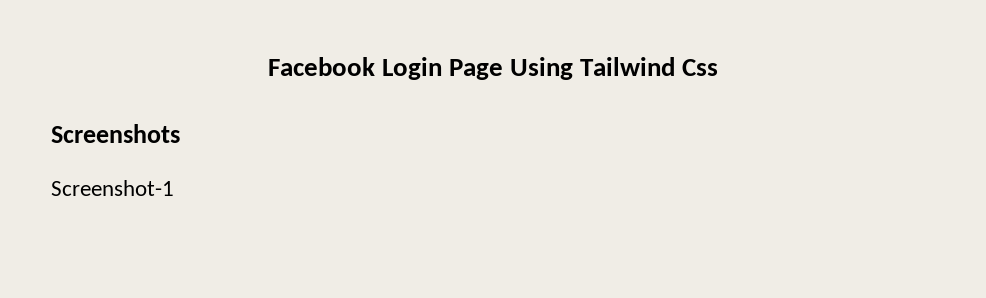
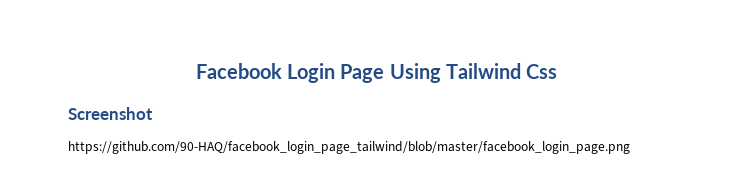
[51,124,180,143] [51,180,174,196] Screenshots // Screenshot-1 -> [68,107,153,120] [68,141,630,154] Screenshot // https://github.com/90-HAQ/facebook_login_page_tailwind/blob/master/facebook_login_page.png

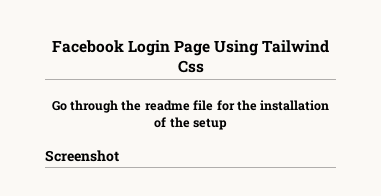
(558, 71) none -> [51,100,330,113] [154,117,227,130] // Go through the readme file for the installation of the setup
[68,141,630,154] // https://github.com/90-HAQ/facebook_login_page_tailwind/blob/master/facebook_login_page.png -> (119, 156) none

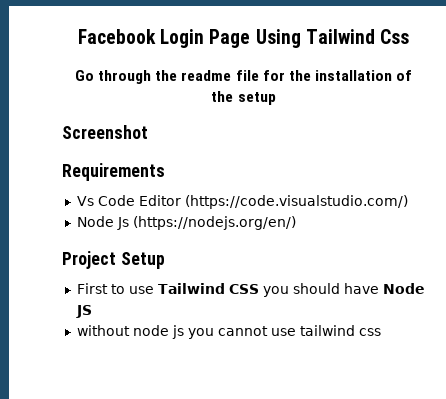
(119, 156) none -> [62,163,165,181] [76,195,408,209] [76,216,296,230] [62,251,165,269] [76,283,425,297] [75,305,92,318] [76,325,381,339] // Requirements // Vs Code Editor (https://code.visualstudio.com/) // Node Js (https://nodejs.org/en/) // Project Setup // First to use Tailwind CSS you should have Node JS // without node js you cannot use tailwind css

